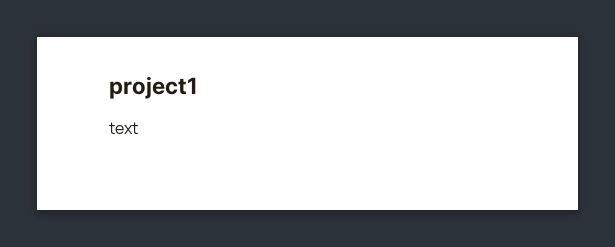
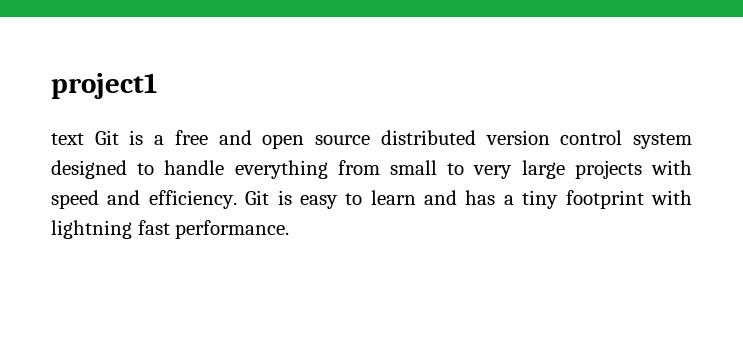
(138, 128) none -> [94,130,693,149] [51,160,692,179] [51,190,693,209] [51,220,290,239] Git is a free and open source distributed version control system designed to handle everything from small to very large projects with speed and efficiency. Git is easy to learn and has a tiny footprint with lightning fast performance.

